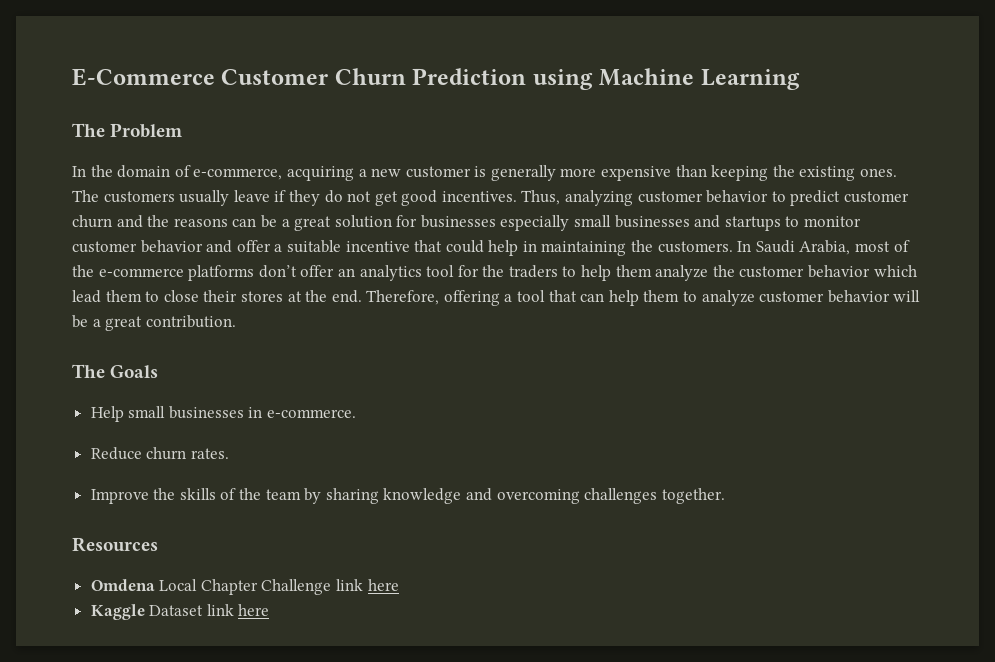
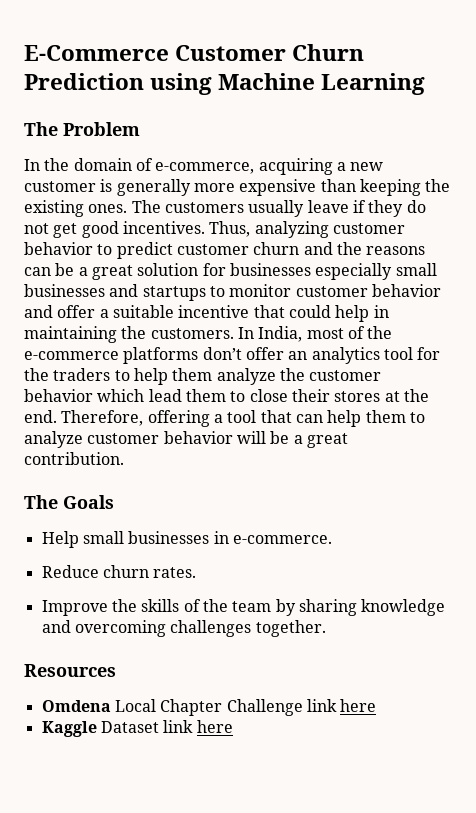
[755,240,851,255] Saudi Arabia, -> [258,326,303,342] India,

